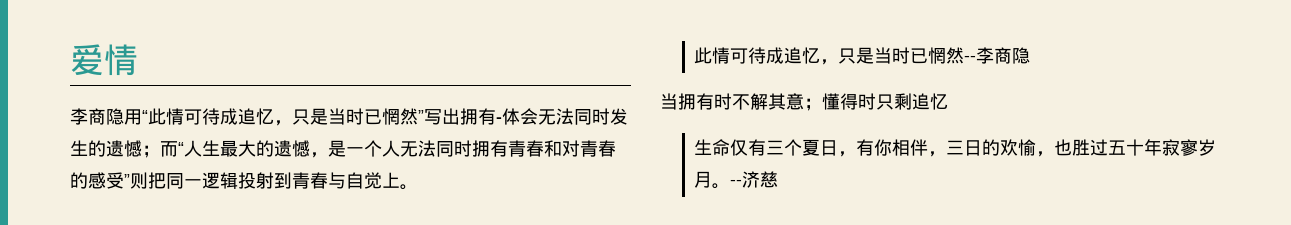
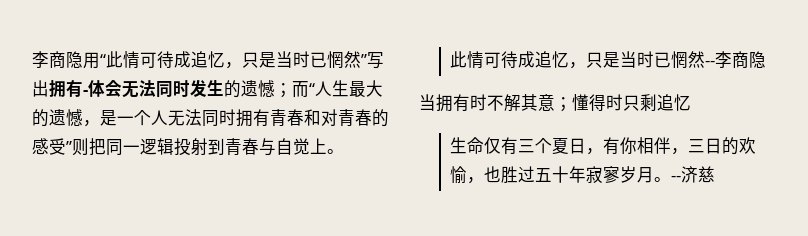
[70,44,138,76] 爱情 // -> (32, 59) none

